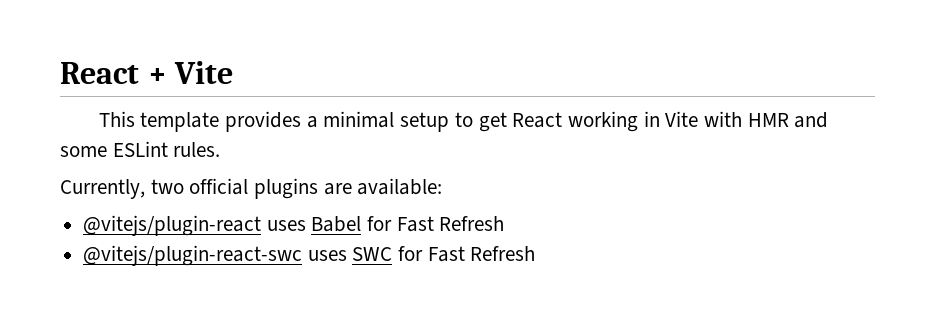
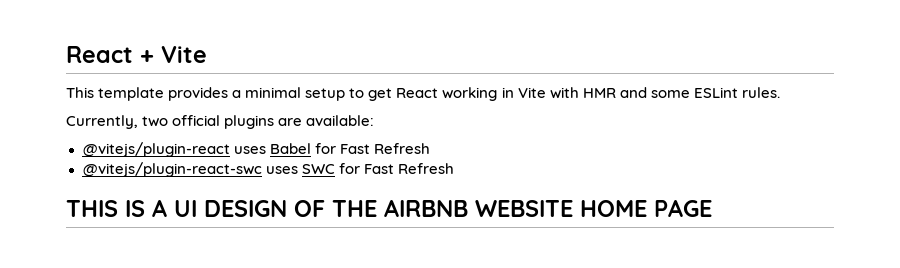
(536, 253) none -> [66,199,712,217] // THIS IS A UI DESIGN OF THE AIRBNB WEBSITE HOME PAGE

